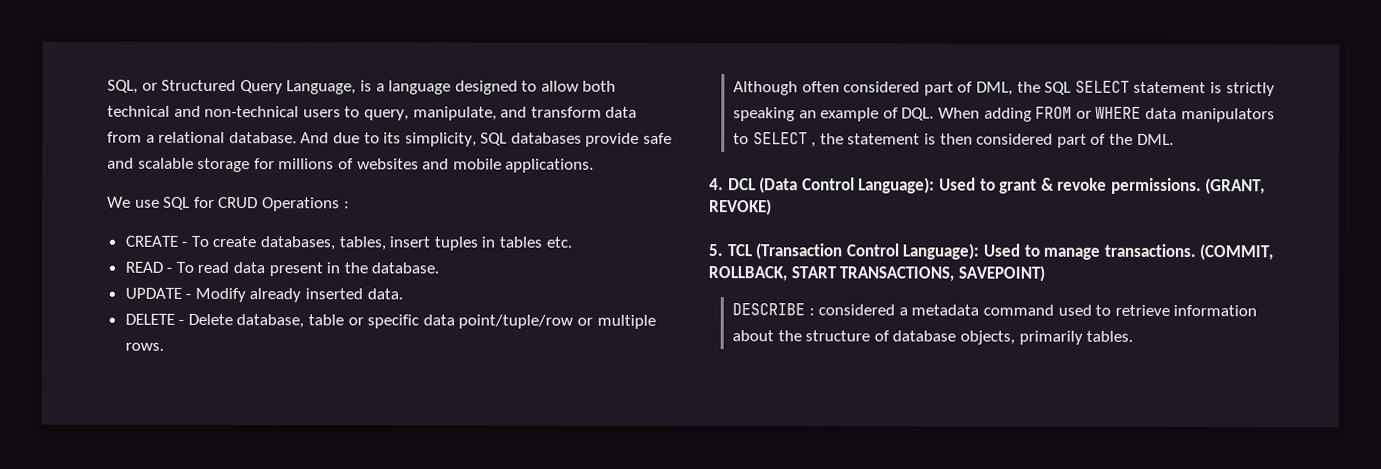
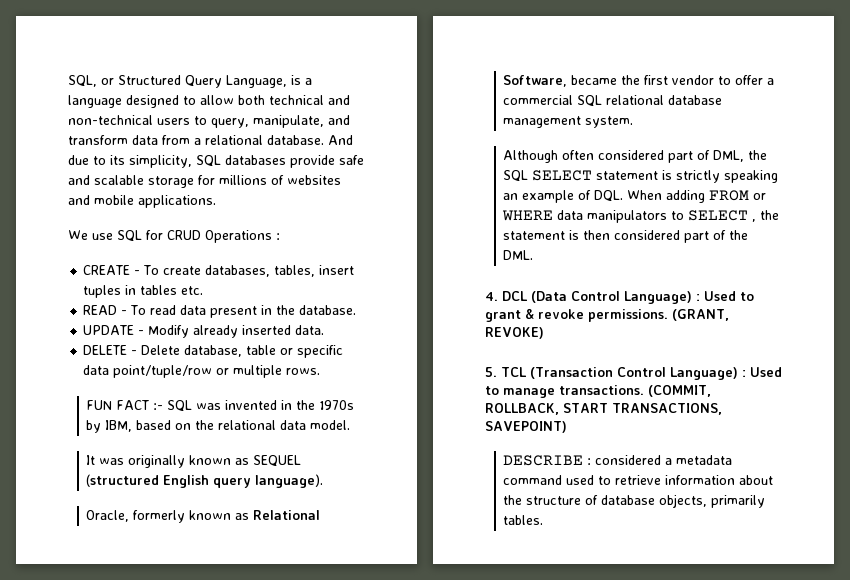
(164, 346) none -> [86,400,355,412] [86,420,351,433] [86,455,302,468] [86,474,324,488] [86,510,321,523] [503,75,775,87] [503,95,723,107] [503,116,634,128] // FUN FACT :- SQL was invented in the 1970s by IBM, based on the relational data model. // It was originally known as SEQUEL (structured English query language). // Oracle, formerly known as Relational Software, became the first vendor to offer a commercial SQL relational database management system.
[858,177,936,194] Language): -> [624,291,700,304] Language) :
[902,243,980,260] Language): -> [670,367,746,380] Language) :

